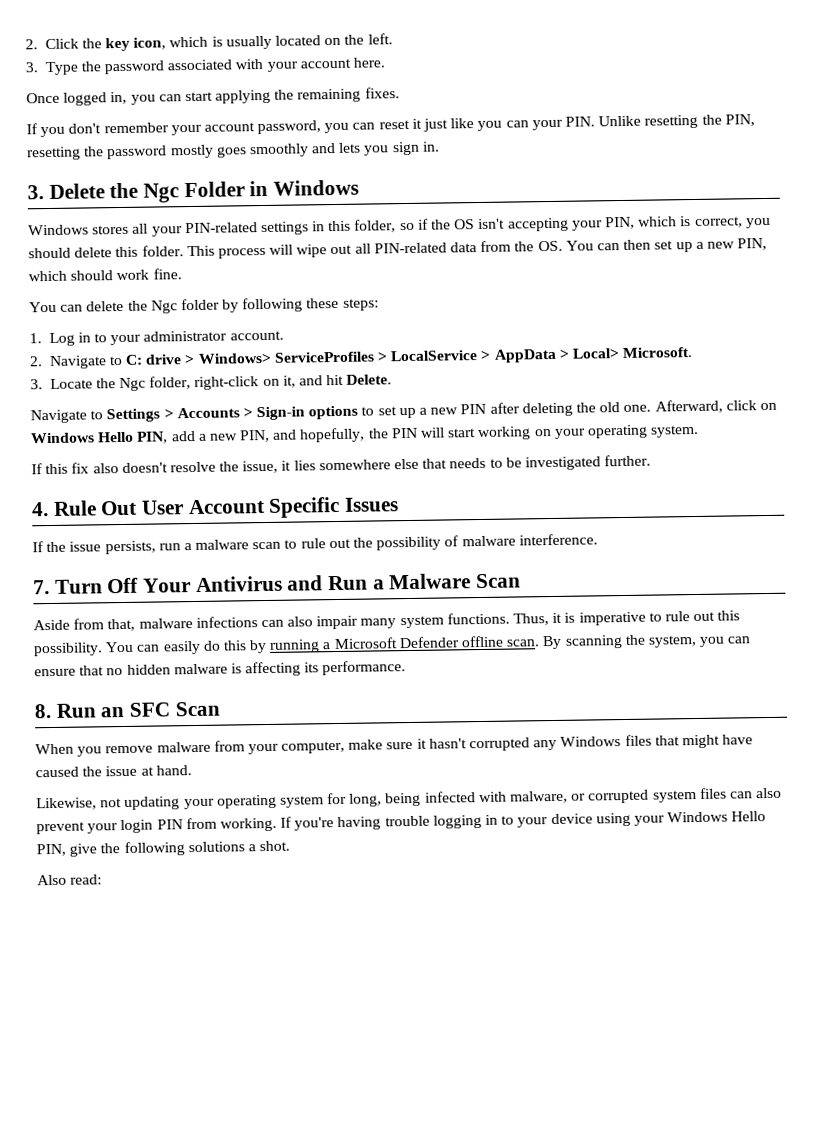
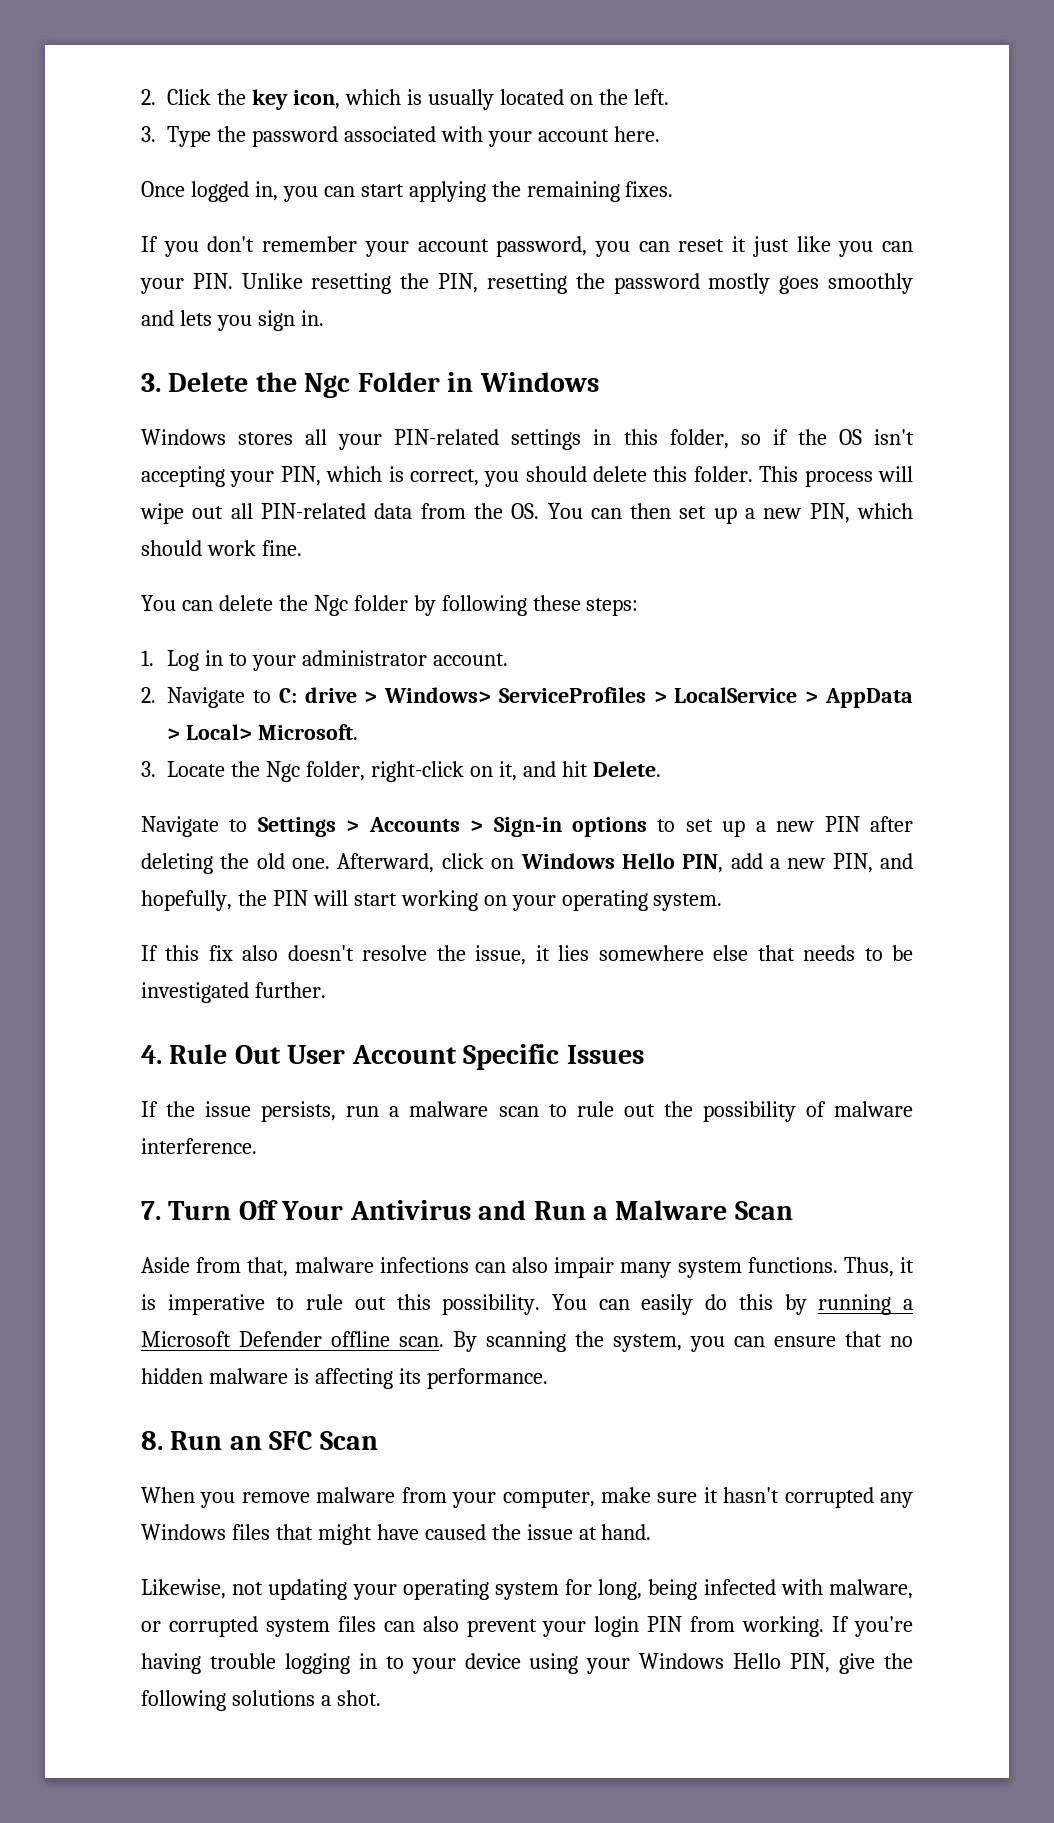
[37,874,103,886] // Also read: -> (381, 1698) none

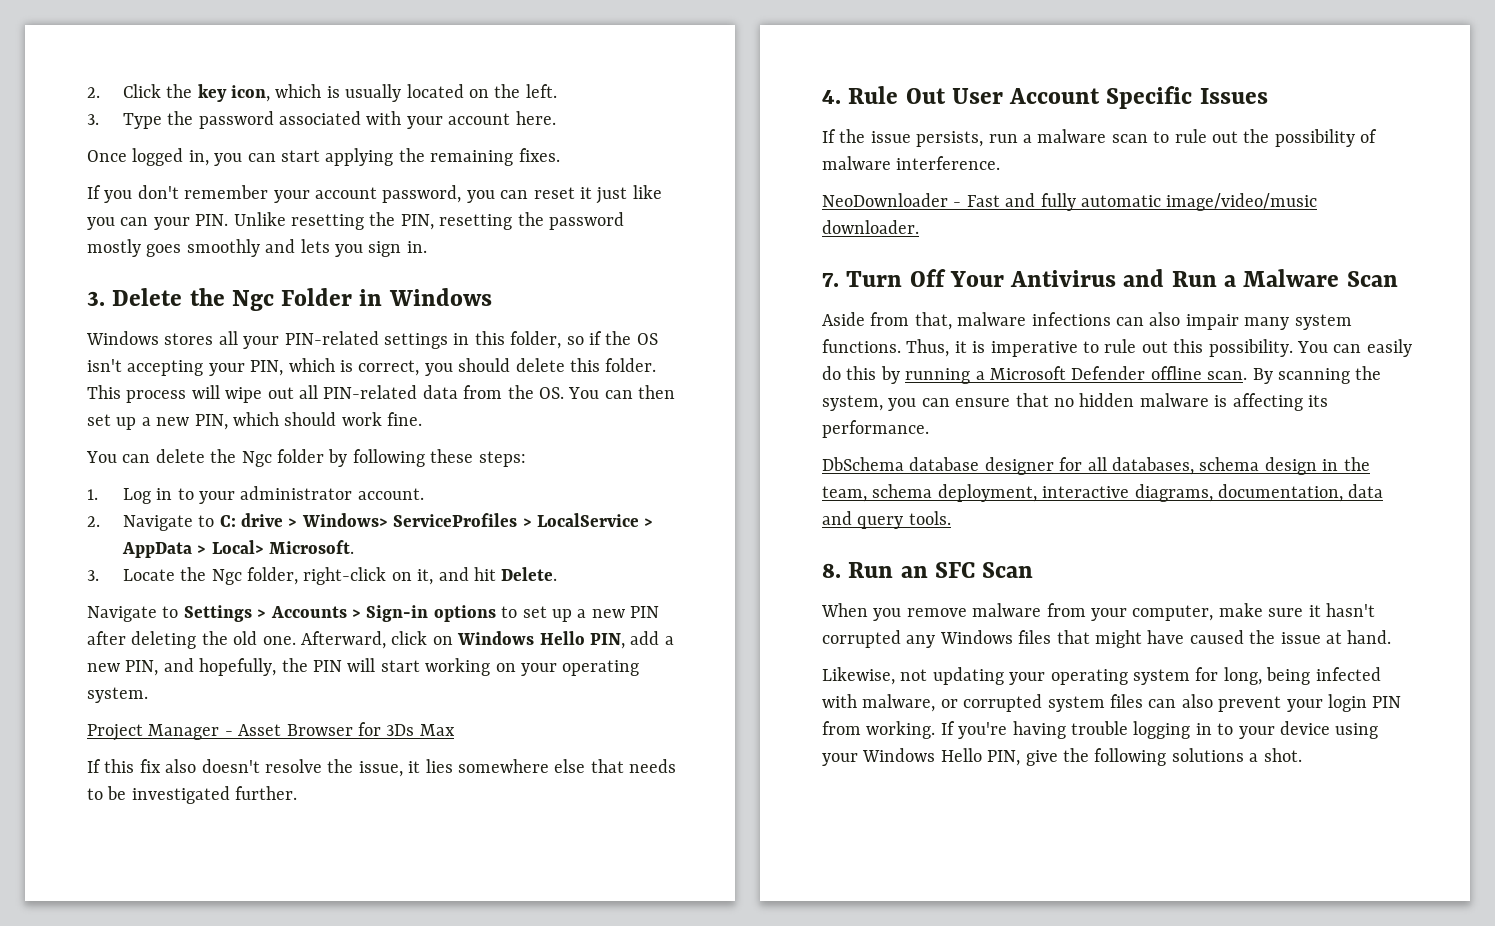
(723, 902) none -> [87,722,455,741] // Project Manager - Asset Browser for 3Ds Max
(257, 1146) none -> [822,193,1318,211] [822,220,919,234] // NeoDownloader - Fast and fully automatic image/video/music downloader.
(548, 1378) none -> [822,457,1370,475] [822,484,1384,502] [822,511,951,529] // DbSchema database designer for all databases, schema design in the team, schema deployment, interactive diagrams, documentation, data and query tools.

